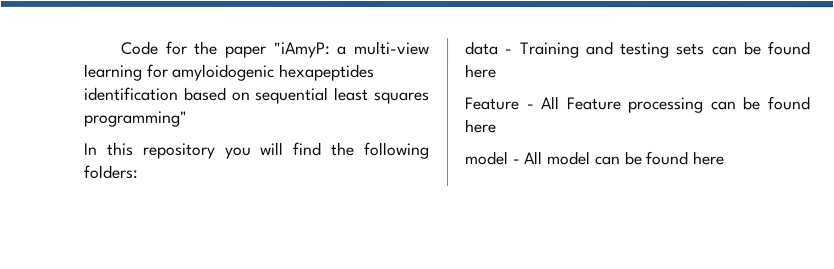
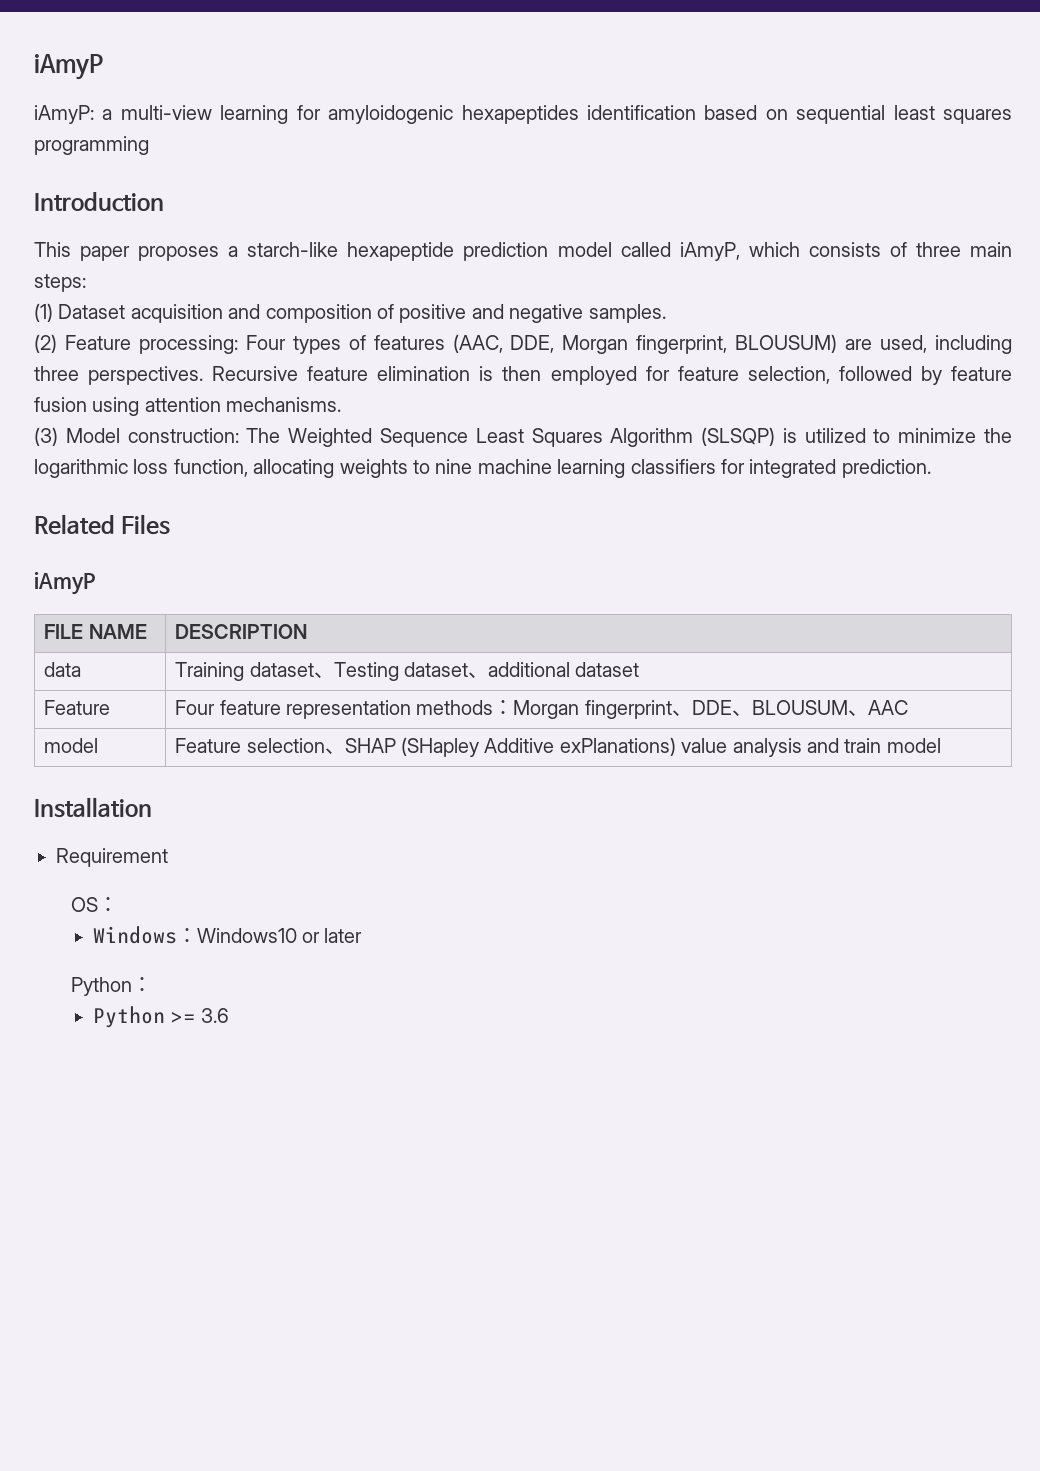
[121,40,331,58] Code for the paper "iAmyP: -> [34,54,103,80] [34,105,94,124] iAmyP // iAmyP:
[84,110,188,127] [83,141,429,160] [83,164,138,179] [465,41,811,59] [465,64,497,79] [465,96,811,114] [465,119,497,134] [464,151,725,166] programming" // In this repository you will find the following folders: // data - Training and testing sets can be found here // Feature - All Feature processing can be found here // model - All model can be found here -> [34,136,149,155] [34,192,164,212] [34,242,1012,261] [34,274,86,292] [34,303,666,323] [34,334,1013,354] [34,366,1013,385] [34,397,342,416] [34,427,1013,447] [34,459,931,478] [34,514,171,535] [34,572,95,595] [44,624,147,639] [175,624,308,639] [44,662,82,677] [175,662,640,681] [44,700,111,715] [175,700,908,719] [44,738,99,753] [175,737,941,757] [34,797,152,818] [56,848,168,867] [70,897,118,912] [92,926,363,944] [70,977,152,996] [92,1006,230,1028] programming // Introduction // This paper proposes a starch-like hexapeptide prediction model called iAmyP, which consists of three main steps: // (1) Dataset acquisition and composition of positive and negative samples. // (2) Feature processing: Four types of features (AAC, DDE, Morgan fingerprint, BLOUSUM) are used, including three perspectives. Recursive feature elimination is then employed for feature selection, followed by feature fusion using attention mechanisms. // (3) Model construction: The Weighted Sequence Least Squares Algorithm (SLSQP) is utilized to minimize the logarithmic loss function, allocating weights to nine machine learning classifiers for integrated prediction. // Related Files // iAmyP // FILE NAME | DESCRIPTION // data | Training dataset、Testing dataset、additional dataset // Feature | Four feature representation methods：Morgan fingerprint、DDE、BLOUSUM、AAC // model | Feature selection、SHAP (SHapley Additive exPlanations) value analysis and train model // Installation // Requirement // OS： // Windows：Windows10 or later // Python： // Python >= 3.6

